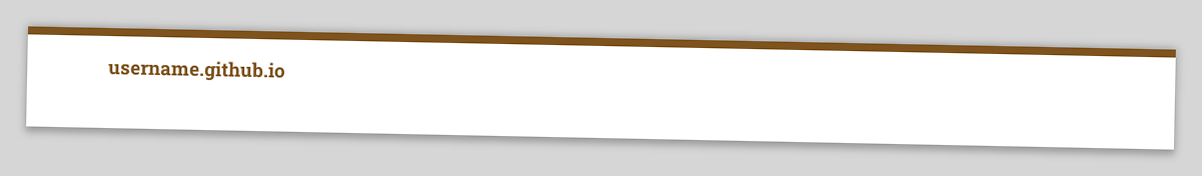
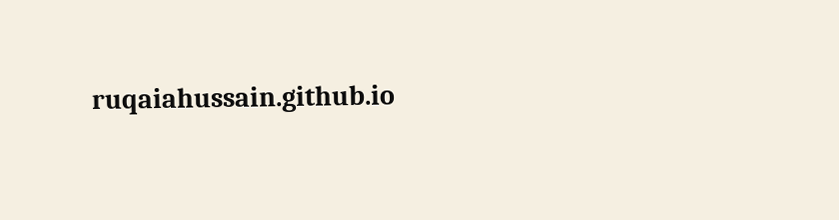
[108,59,286,83] username.github.io -> [91,84,396,116] ruqaiahussain.github.io

